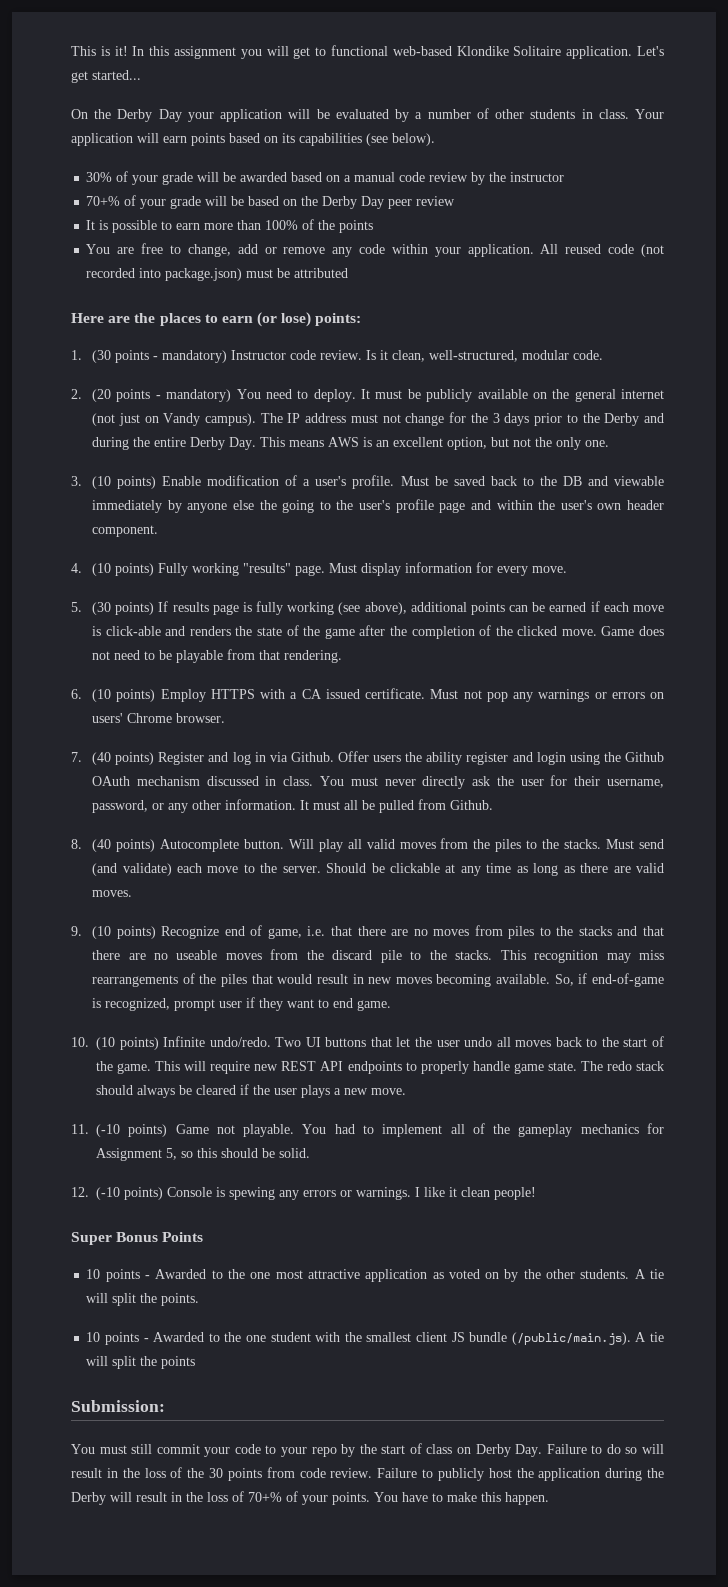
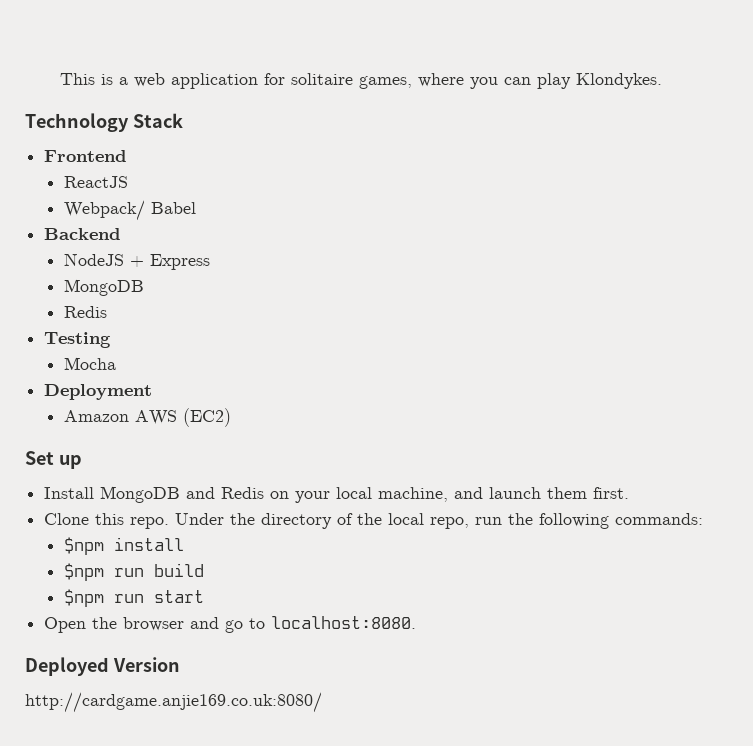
[114,45,664,59] [71,70,141,83] [71,108,665,122] [71,133,435,146] [86,171,565,185] [86,195,456,209] [86,219,374,233] [86,243,665,257] [86,268,349,281] [71,312,362,327] [71,350,604,363] [71,389,664,402] [92,412,665,426] [92,437,610,450] [71,475,664,489] [92,499,664,513] [92,525,159,537] [71,562,568,576] [71,601,664,615] [92,625,664,639] [92,649,343,663] [71,688,664,702] [92,713,226,723] [71,751,665,765] [92,775,665,789] [92,799,494,813] [71,838,664,852] [92,863,664,876] [92,890,133,897] [71,925,665,939] [92,949,664,963] [92,973,664,987] [92,997,392,1011] [71,1036,664,1050] [96,1061,664,1074] [96,1084,406,1098] [71,1123,664,1137] [96,1148,310,1161] [71,1187,536,1200] [71,1232,204,1245] [86,1269,665,1282] [86,1293,200,1306] [86,1332,665,1345] [86,1356,196,1369] [71,1400,165,1412] [71,1443,664,1457] [71,1467,664,1481] [71,1491,549,1505] it! In this assignment you will get to functional web-based Klondike Solitaire application. Let's get started... // On the Derby Day your application will be evaluated by a number of other students in class. Your application will earn points based on its capabilities (see below). // 30% of your grade will be awarded based on a manual code review by the instructor // 70+% of your grade will be based on the Derby Day peer review // It is possible to earn more than 100% of the points // You are free to change, add or remove any code within your application. All reused code (not recorded into package.json) must be attributed // Here are the places to earn (or lose) points: // 1. (30 points - mandatory) Instructor code review. Is it clean, well-structured, modular code. // 2. (20 points - mandatory) You need to deploy. It must be publicly available on the general internet (not just on Vandy campus). The IP address must not change for the 3 days prior to the Derby and during the entire Derby Day. This means AWS is an excellent option, but not the only one. // 3. (10 points) Enable modification of a user's profile. Must be saved back to the DB and viewable immediately by anyone else the going to the user's profile page and within the user's own header component. // 4. (10 points) Fully working "results" page. Must display information for every move. // 5. (30 points) If results page is fully working (see above), additional points can be earned if each move is click-able and renders the state of the game after the completion of the clicked move. Game does not need to be playable from that rendering. // 6. (10 points) Employ HTTPS with a CA issued certificate. Must not pop any warnings or errors on users' Chrome browser. // 7. (40 points) Register and log in via Github. Offer users the ability register and login using the Github OAuth mechanism discussed in class. You must never directly ask the user for their username, password, or any other information. It must all be pulled from Github. // 8. (40 points) Autocomplete button. Will play all valid moves from the piles to the stacks. Must send (and validate) each move to the server. Should be clickable at any time as long as there are valid moves. // 9. (10 points) Recognize end of game, i.e. that there are no moves from piles to the stacks and that there are no useable moves from the discard pile to the stacks. This recognition may miss rearrangements of the piles that would result in new moves becoming available. So, if end-of-game is recognized, prompt user if they want to end game. // 10. (10 points) Infinite undo/redo. Two UI buttons that let the user undo all moves back to the start of the game. This will require new REST API endpoints to properly handle game state. The redo stack should always be cleared if the user plays a new move. // 11. (-10 points) Game not playable. You had to implement all of the gameplay mechanics for Assignment 5, so this should be solid. // 12. (-10 points) Console is spewing any errors or warnings. I like it clean people! // Super Bonus Points // 10 points - Awarded to the one most attractive application as voted on by the other students. A tie will split the points. // 10 points - Awarded to the one student with the smallest client JS bundle (/public/main.js). A tie will split the points // Submission: // You must still commit your code to your repo by the start of class on Derby Day. Failure to do so will result in the loss of the 30 points from code review. Failure to publicly host the application during the Derby will result in the loss of 70+% of your points. You have to make this happen. -> [119,73,663,89] [25,113,183,132] [44,150,127,162] [64,176,129,188] [64,200,197,221] [44,228,121,240] [64,253,211,270] [64,279,145,296] [64,306,108,318] [44,332,112,348] [64,357,117,370] [44,384,153,400] [64,408,232,427] [25,451,82,469] [44,486,630,503] [44,513,704,529] [64,537,185,555] [64,563,205,581] [64,589,205,607] [44,616,417,633] [25,657,180,676] [25,692,322,713] a web application for solitaire games, where you can play Klondykes. // Technology Stack // Frontend // ReactJS // Webpack/ Babel // Backend // NodeJS + Express // MongoDB // Redis // Testing // Mocha // Deployment // Amazon AWS (EC2) // Set up // Install MongoDB and Redis on your local machine, and launch them first. // Clone this repo. Under the directory of the local repo, run the following commands: // $npm install // $npm run build // $npm run start // Open the browser and go to localhost:8080. // Deployed Version // http://cardgame.anjie169.co.uk:8080/

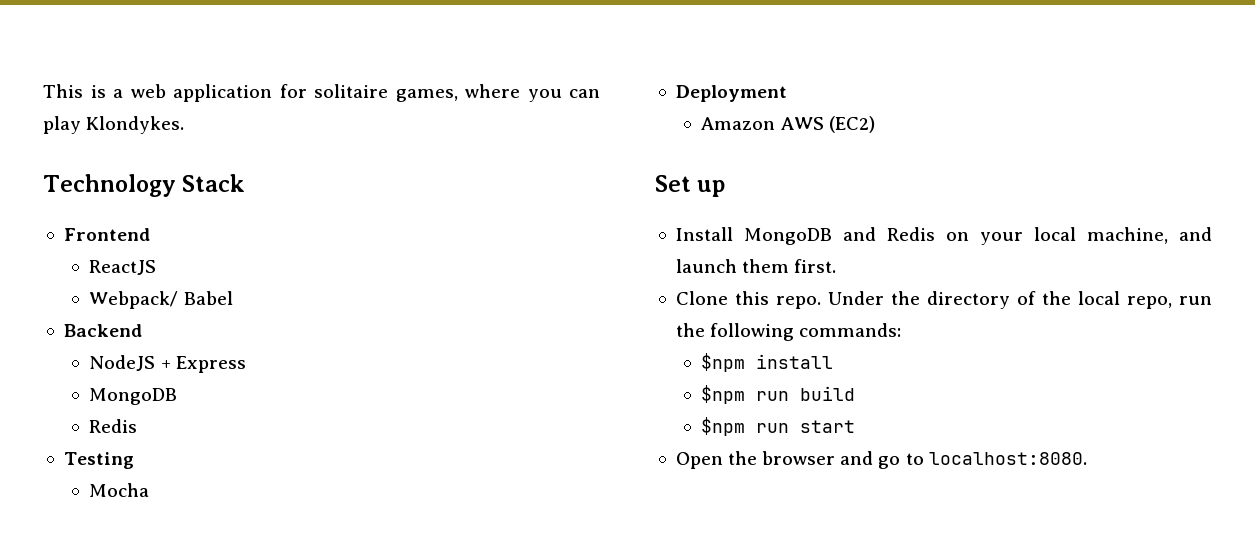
[25,657,180,676] [25,692,322,713] // Deployed Version // http://cardgame.anjie169.co.uk:8080/ -> (1087, 458) none

